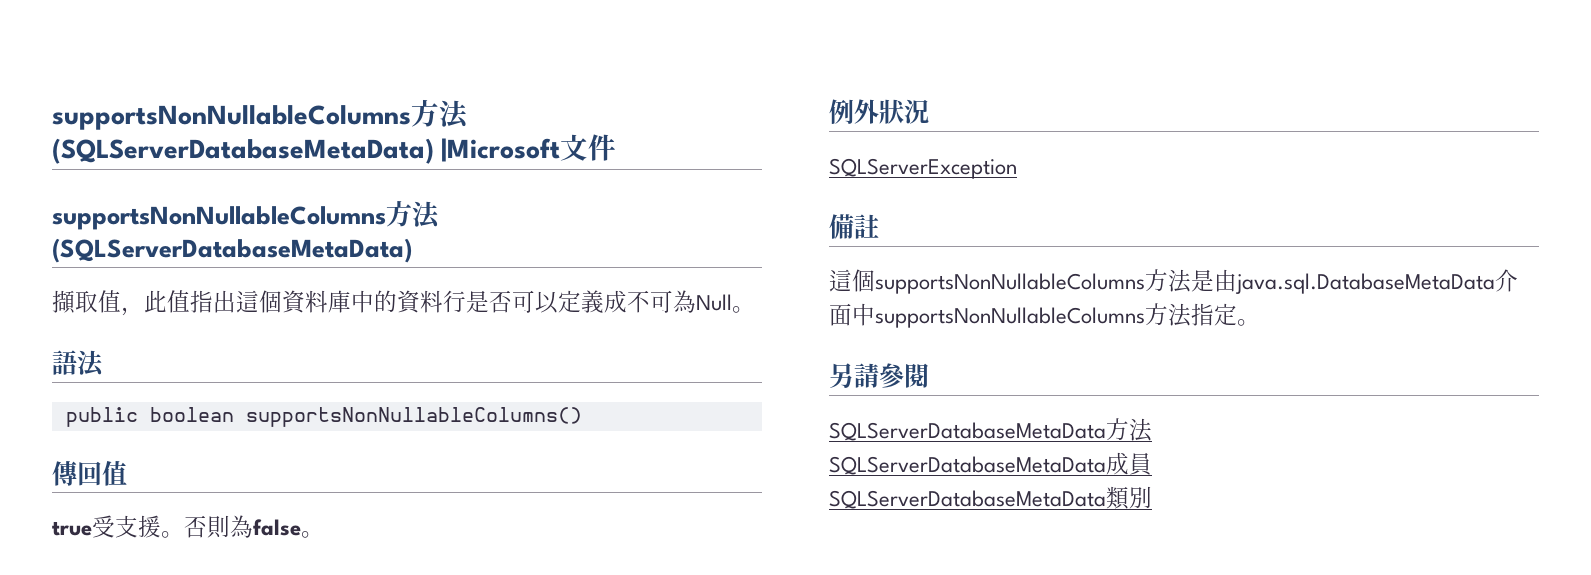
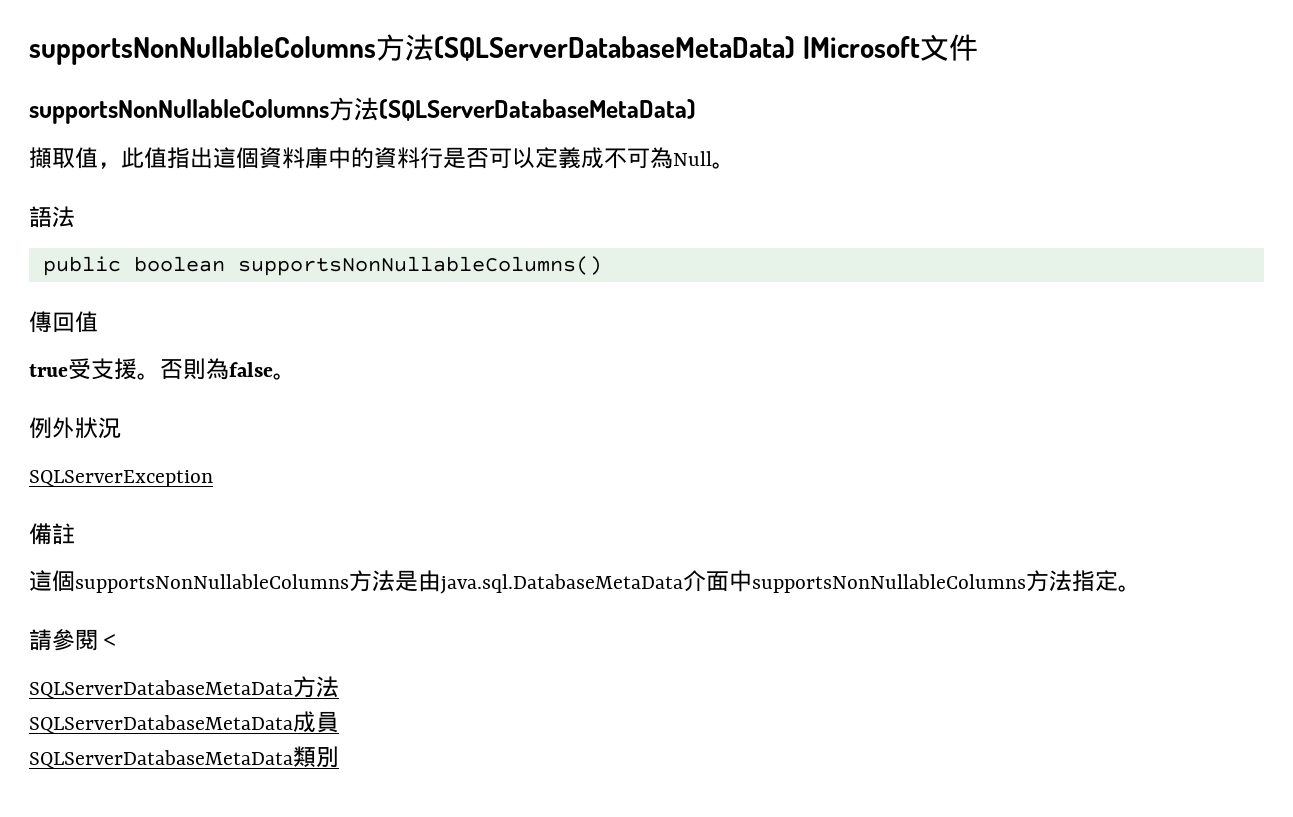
[829,363,854,388] 另 -> (1141, 588) none
(929, 375) none -> [98,633,121,648] ＜

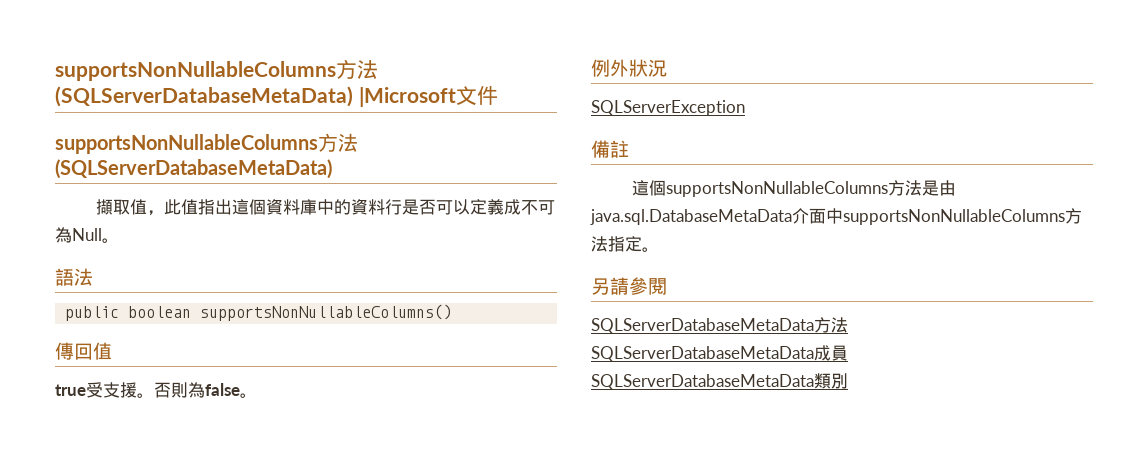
(1141, 588) none -> [591,278,610,295] 另
[98,633,121,648] ＜ -> (667, 286) none

